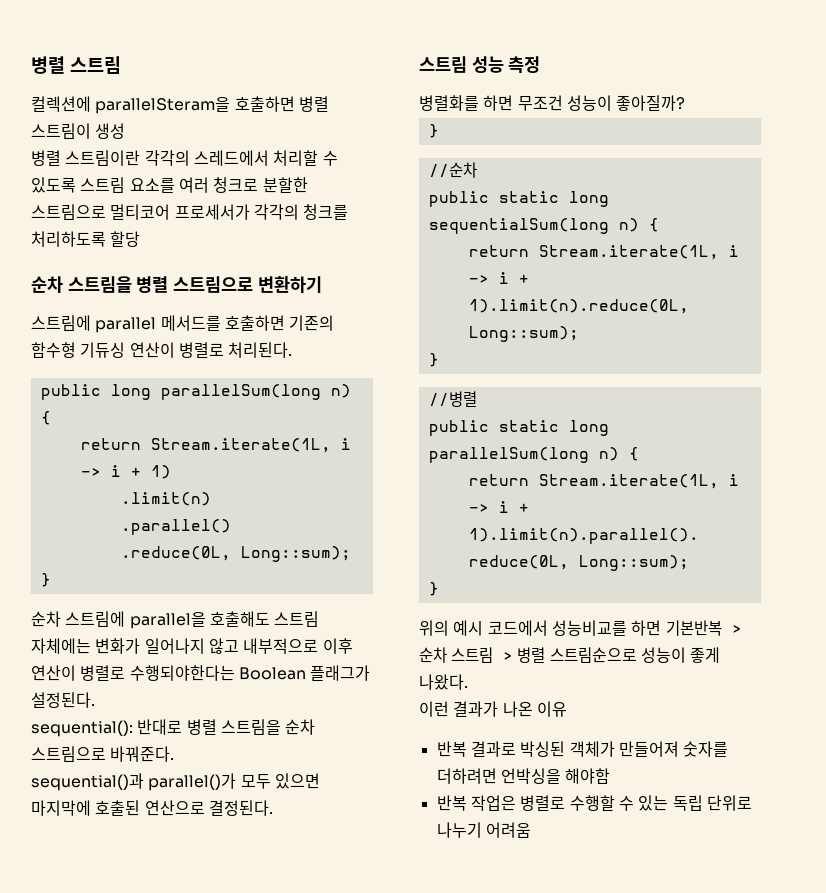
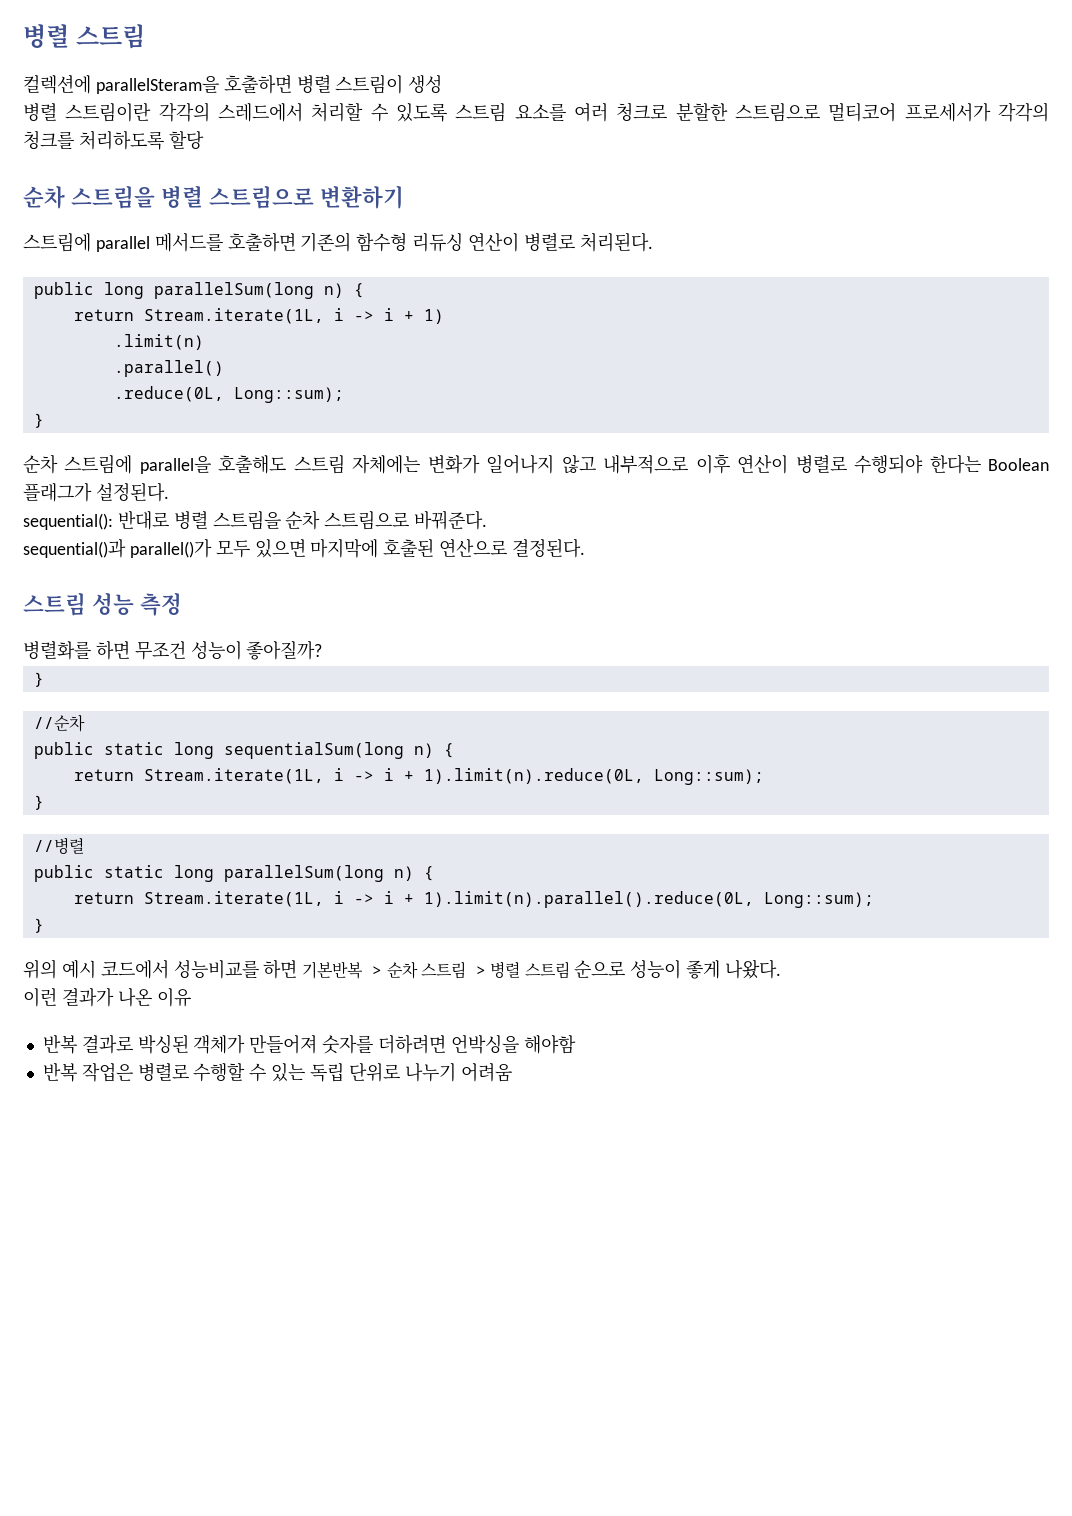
[80,342,126,358] 기듀싱 -> [412,233,464,252] 리듀싱
[129,665,235,681] 수행되야한다는 -> [854,454,981,474] 수행되야 한다는
[549,647,637,663] 스트림순으로 -> [524,960,626,979] 스트림 순으로

